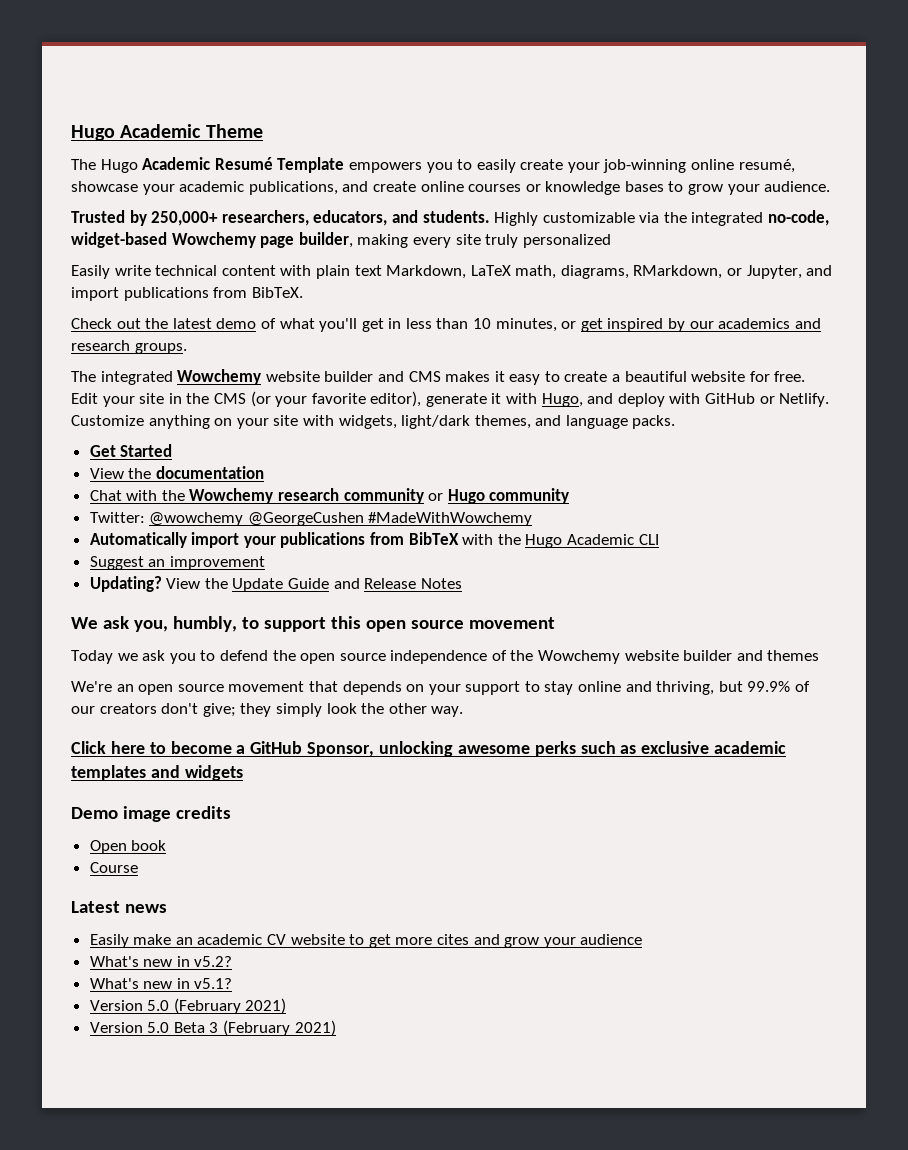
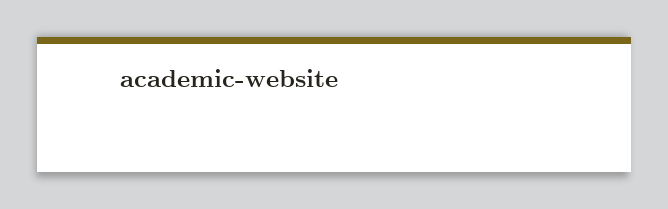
[71,124,263,141] [71,157,795,173] [71,181,831,195] [71,210,830,226] [71,232,611,248] [71,265,833,279] [71,287,303,301] [71,318,821,332] [71,340,187,354] [71,369,806,385] [71,391,830,407] [71,415,676,429] [89,444,173,457] [89,466,264,479] [89,488,570,504] [89,512,533,526] [89,532,659,548] [89,556,265,570] [89,576,462,592] [71,616,555,632] [71,650,820,664] [71,681,811,695] [71,703,464,717] [71,741,787,757] [71,765,243,781] [71,806,231,822] [89,840,167,854] [89,862,138,873] [71,901,167,913] [89,934,643,948] [89,956,233,967] [89,978,233,989] [89,998,287,1014] [89,1020,336,1036] Hugo Academic Theme // The Hugo Academic Resumé Template empowers you to easily create your job-winning online resumé, showcase your academic publications, and create online courses or knowledge bases to grow your audience. // Trusted by 250,000+ researchers, educators, and students. Highly customizable via the integrated no-code, widget-based Wowchemy page builder, making every site truly personalized // Easily write technical content with plain text Markdown, LaTeX math, diagrams, RMarkdown, or Jupyter, and import publications from BibTeX. // Check out the latest demo of what you'll get in less than 10 minutes, or get inspired by our academics and research groups. // The integrated Wowchemy website builder and CMS makes it easy to create a beautiful website for free. Edit your site in the CMS (or your favorite editor), generate it with Hugo, and deploy with GitHub or Netlify. Customize anything on your site with widgets, light/dark themes, and language packs. // Get Started // View the documentation // Chat with the Wowchemy research community or Hugo community // Twitter: @wowchemy @GeorgeCushen #MadeWithWowchemy // Automatically import your publications from BibTeX with the Hugo Academic CLI // Suggest an improvement // Updating? View the Update Guide and Release Notes // We ask you, humbly, to support this open source movement // Today we ask you to defend the open source independence of the Wowchemy website builder and themes // We're an open source movement that depends on your support to stay online and thriving, but 99.9% of our creators don't give; they simply look the other way. // Click here to become a GitHub Sponsor, unlocking awesome perks such as exclusive academic templates and widgets // Demo image credits // Open book // Course // Latest news // Easily make an academic CV website to get more cites and grow your audience // What's new in v5.2? // What's new in v5.1? // Version 5.0 (February 2021) // Version 5.0 Beta 3 (February 2021) -> [120,69,338,87] academic-website

